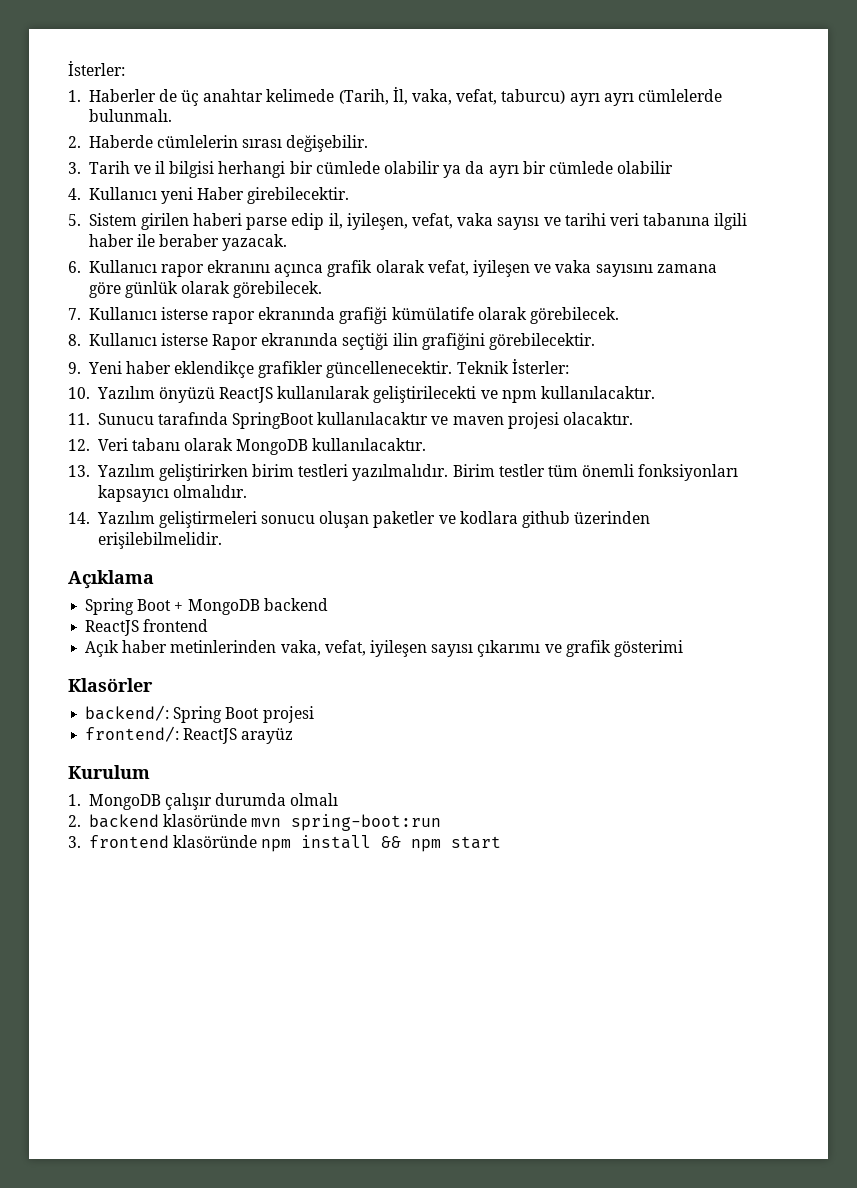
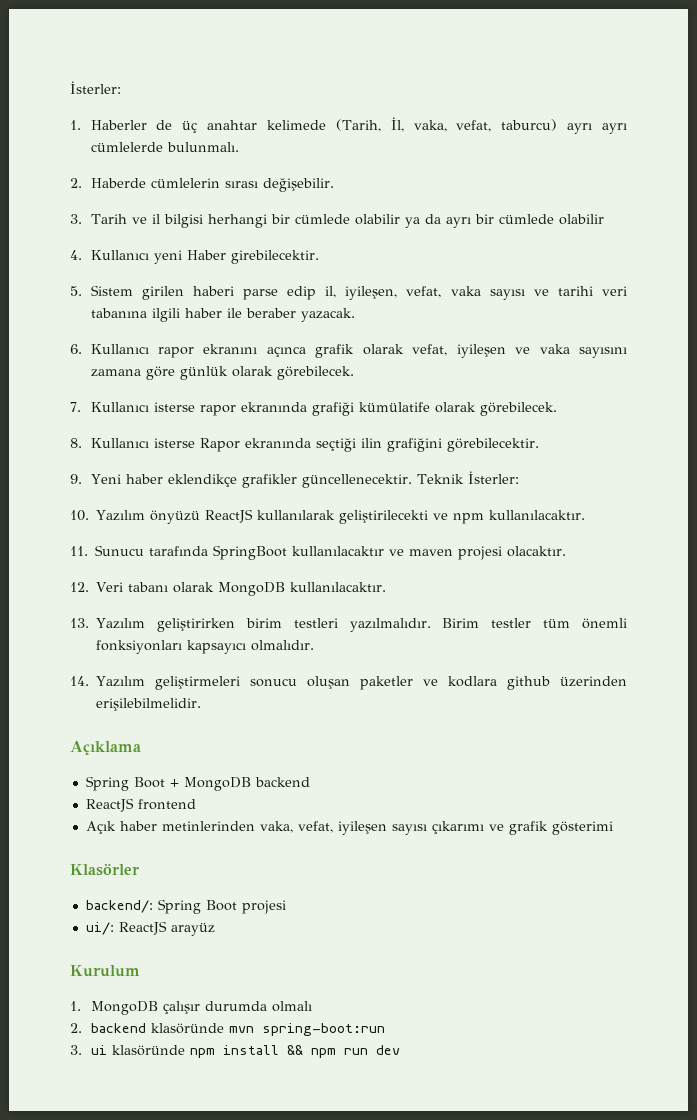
[85,726,180,742] frontend/: -> [85,922,114,935] ui/:
[88,835,169,848] frontend -> [90,1045,107,1055] ui
[451,836,502,849] start -> [343,1045,400,1055] run dev

